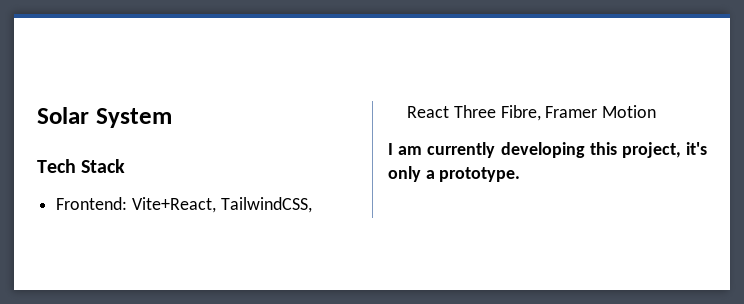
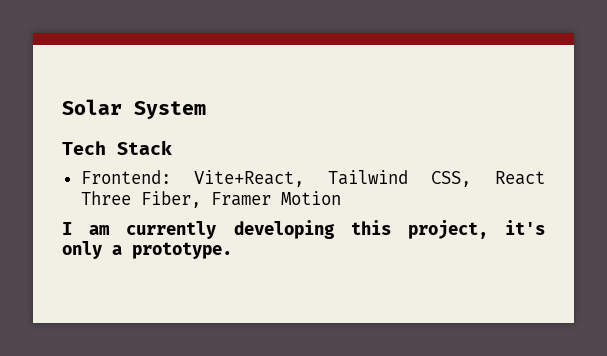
[220,197,312,213] TailwindCSS, -> [327,170,472,187] Tailwind CSS,
[500,105,541,121] Fibre, -> [140,191,201,208] Fiber,

